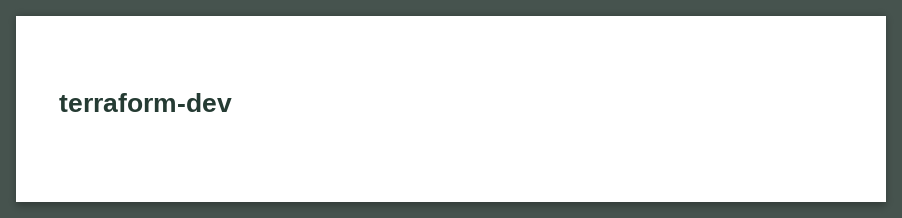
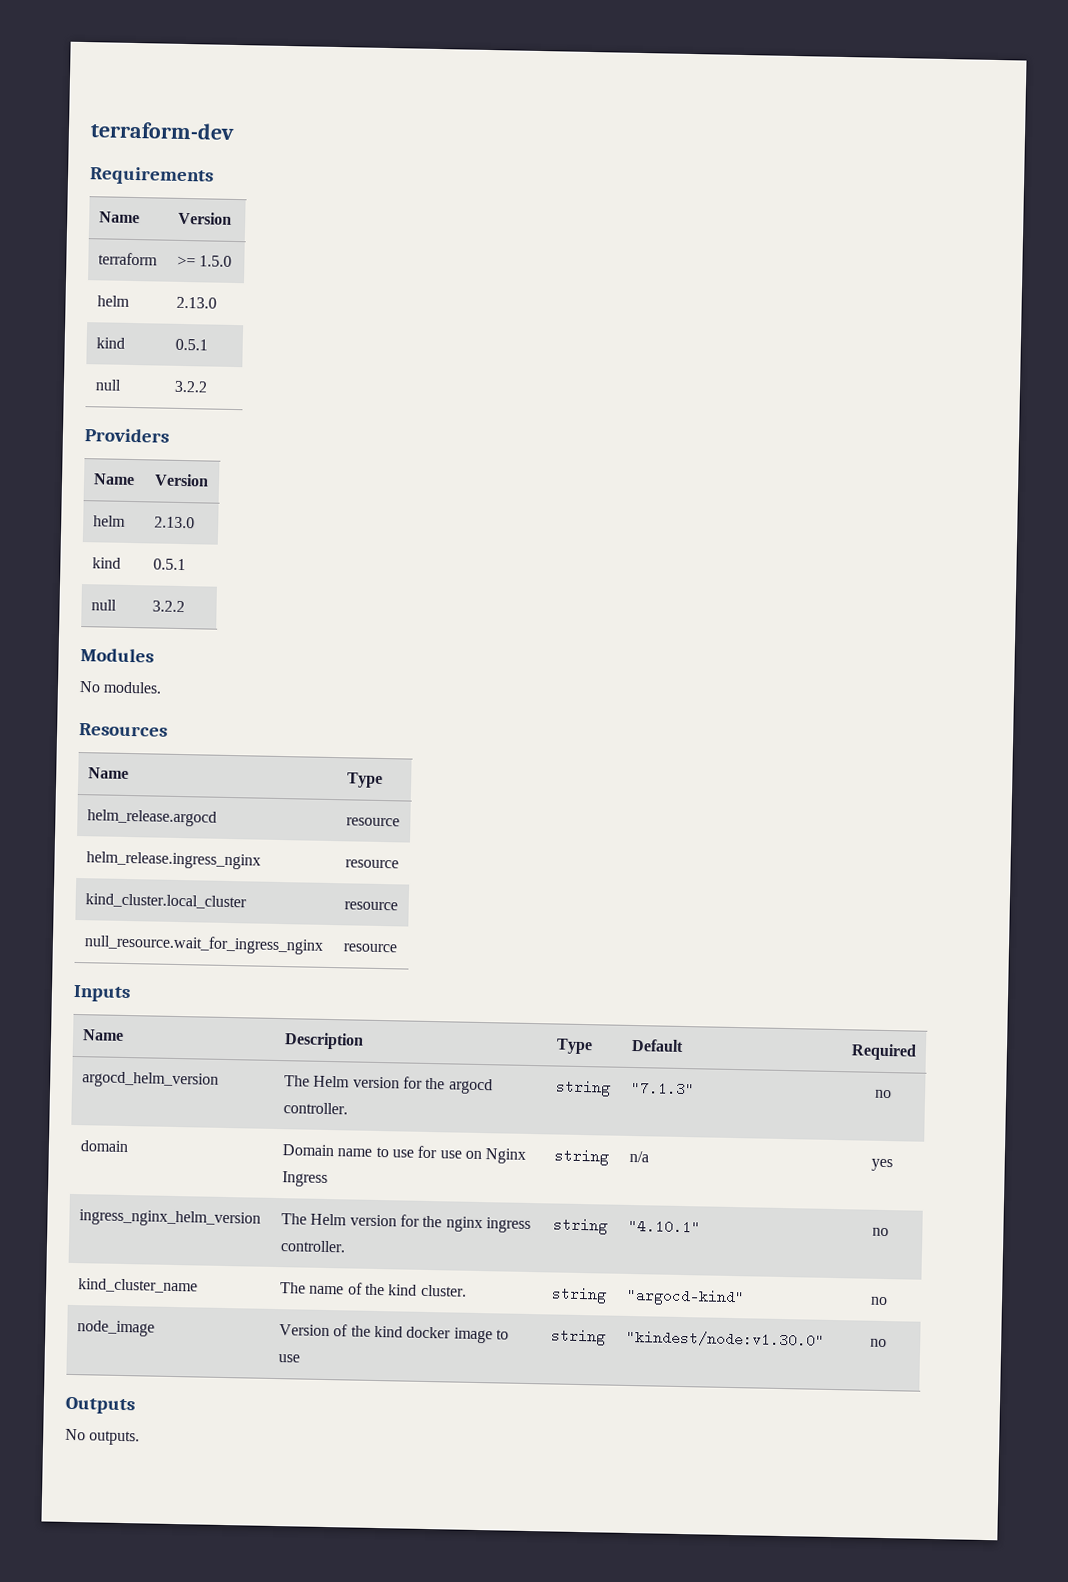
(232, 102) none -> [89,166,214,186] [99,211,141,224] [178,211,233,225] [98,252,159,266] [177,255,233,267] [97,295,131,307] [176,296,218,309] [96,337,126,349] [175,338,209,351] [95,379,123,391] [174,380,209,393] [84,428,170,443] [93,473,136,486] [154,473,210,487] [93,515,127,527] [154,516,196,529] [92,557,122,569] [153,558,187,571] [91,599,118,611] [152,600,186,613] [80,648,154,663] [79,681,163,694] [79,723,168,737] [88,767,130,780] [347,772,384,789] [87,809,218,827] [346,817,401,827] [86,851,262,870] [345,859,400,869] [85,893,248,910] [344,901,399,911] [84,934,325,955] [343,943,398,953] [73,984,131,1003] [82,1029,125,1041] [284,1032,365,1050] [556,1038,594,1055] [631,1038,685,1053] [851,1043,917,1061] [82,1071,220,1089] [284,1075,493,1095] [283,1102,349,1115] [555,1080,612,1097] [631,1080,696,1097] [875,1089,892,1099] [80,1140,130,1153] [282,1144,527,1164] [282,1171,329,1188] [554,1149,610,1166] [629,1150,650,1163] [870,1158,893,1172] [79,1209,262,1228] [281,1213,532,1234] [280,1240,347,1253] [553,1218,609,1235] [628,1218,702,1235] [872,1227,889,1237] [78,1278,199,1294] [280,1282,467,1297] [551,1287,608,1304] [626,1287,746,1307] [870,1296,888,1306] [77,1320,156,1337] [279,1324,510,1344] [278,1354,301,1363] [551,1329,607,1346] [626,1329,826,1348] [870,1338,887,1348] [65,1396,135,1415] [65,1428,141,1446] // Requirements // Name | Version // terraform | >= 1.5.0 // helm | 2.13.0 // kind | 0.5.1 // null | 3.2.2 // Providers // Name | Version // helm | 2.13.0 // kind | 0.5.1 // null | 3.2.2 // Modules // No modules. // Resources // Name | Type // helm_release.argocd | resource // helm_release.ingress_nginx | resource // kind_cluster.local_cluster | resource // null_resource.wait_for_ingress_nginx | resource // Inputs // Name | Description | Type | Default | Required // argocd_helm_version | The Helm version for the argocd controller. | string | "7.1.3" | no // domain | Domain name to use for use on Nginx Ingress | string | n/a | yes // ingress_nginx_helm_version | The Helm version for the nginx ingress controller. | string | "4.10.1" | no // kind_cluster_name | The name of the kind cluster. | string | "argocd-kind" | no // node_image | Version of the kind docker image to use | string | "kindest/node:v1.30.0" | no // Outputs // No outputs.

